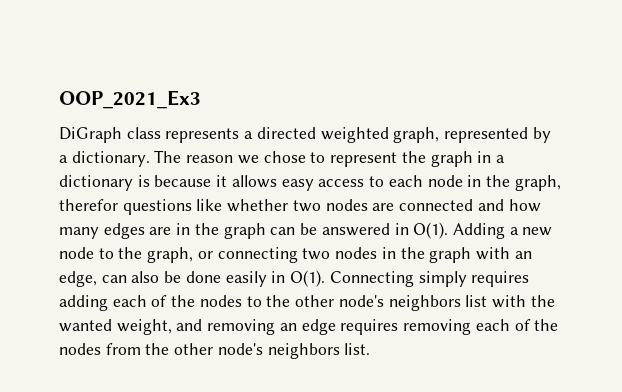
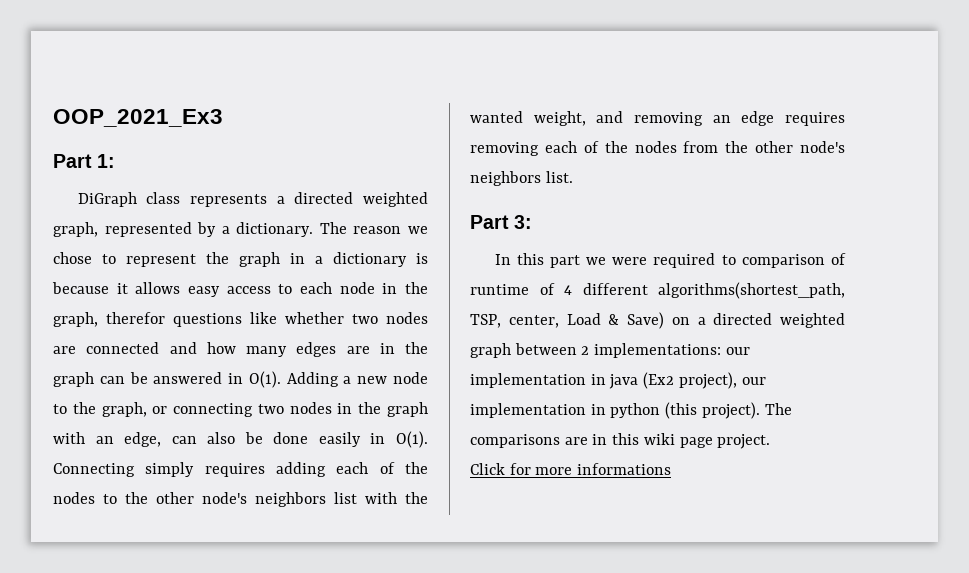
(201, 99) none -> [53,154,116,168] // Part 1:
(371, 349) none -> [470,215,533,229] [494,253,846,268] [470,282,845,299] [470,312,845,329] [470,343,750,358] [470,372,766,389] [470,402,792,419] [470,433,771,449] [470,463,672,475] // Part 3: // In this part we were required to comparison of runtime of 4 different algorithms(shortest_path, TSP, center, Load & Save) on a directed weighted graph between 2 implementations: our implementation in java (Ex2 project), our implementation in python (this project). The comparisons are in this wiki page project. // Click for more informations

